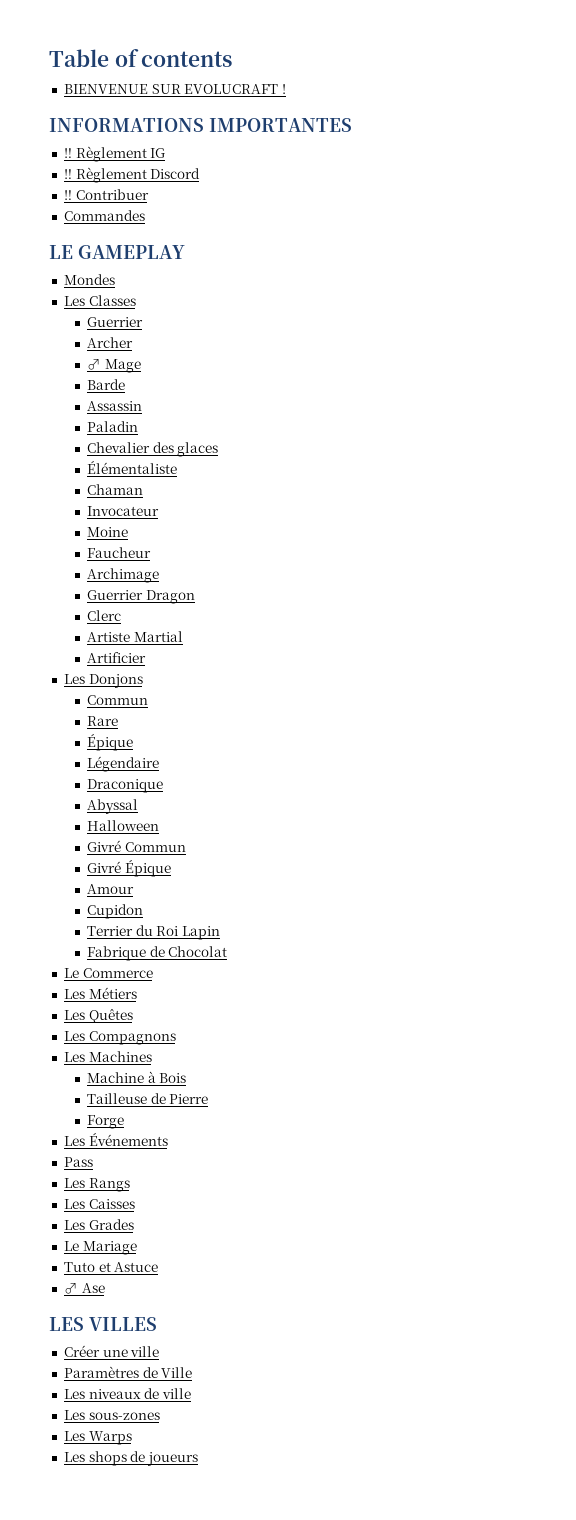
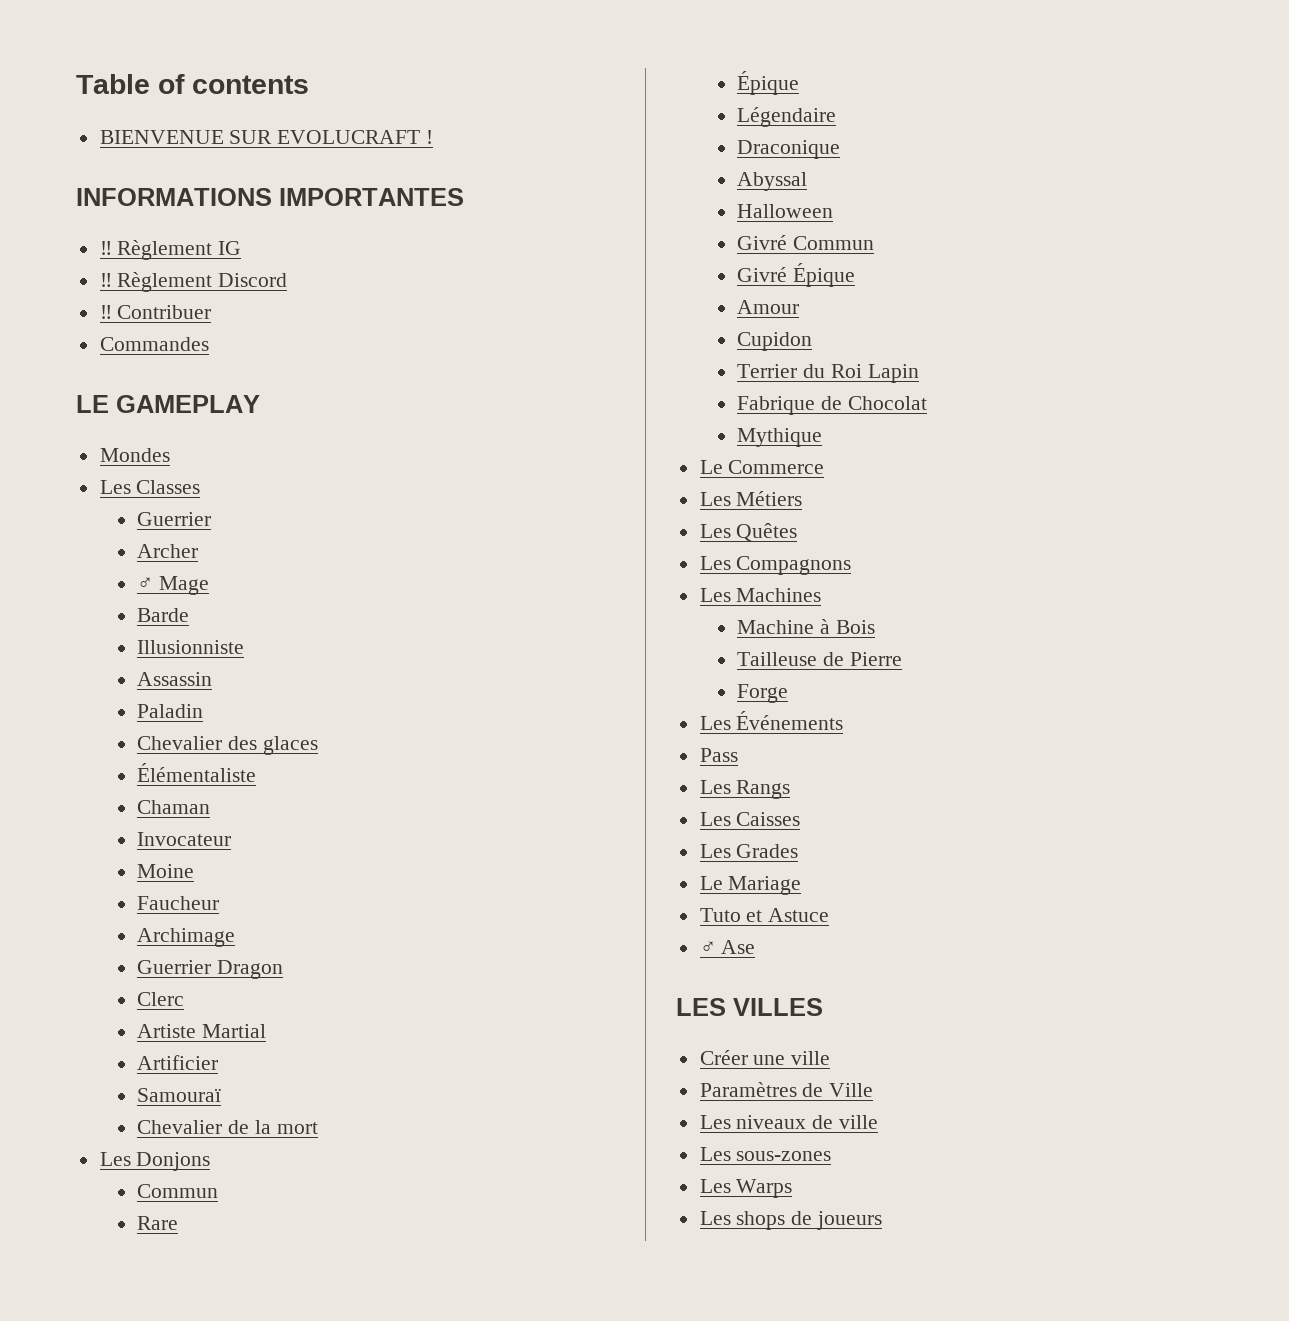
(126, 384) none -> [137,640,245,654] // Illusionniste
(147, 657) none -> [137,1088,222,1102] [137,1120,318,1134] // Samouraï // Chevalier de la mort
(228, 951) none -> [737,428,823,447] // Mythique

